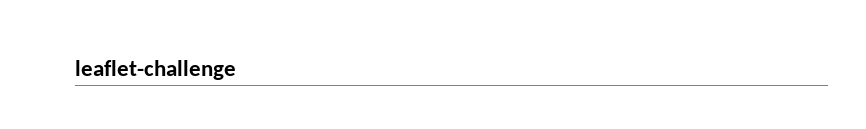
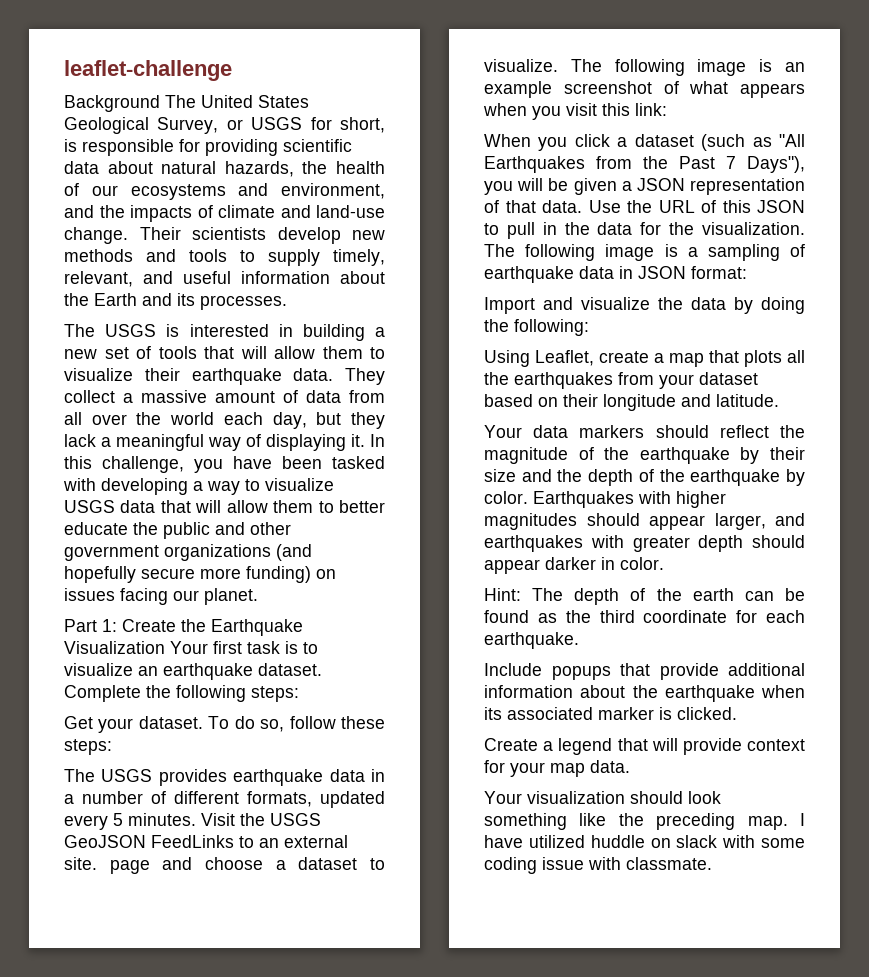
(236, 70) none -> [64,95,309,112] [64,117,385,134] [64,139,352,156] [64,161,385,177] [64,183,385,200] [64,205,385,222] [64,227,385,244] [64,249,385,266] [64,271,385,287] [64,293,287,310] [64,324,385,341] [64,346,385,359] [64,368,385,385] [64,390,385,403] [64,412,386,429] [64,434,385,451] [64,456,385,473] [63,478,334,495] [64,500,385,513] [64,522,291,539] [64,544,312,561] [64,566,336,583] [64,588,258,605] [64,619,303,636] [64,641,318,654] [64,663,322,680] [64,685,299,702] [64,716,385,733] [64,739,112,755] [64,769,385,786] [64,791,385,808] [64,813,321,830] [64,835,348,848] [64,857,385,874] [484,59,805,76] [484,81,805,98] [483,103,667,120] [484,134,805,151] [484,156,805,173] [484,178,805,195] [484,200,805,213] [484,222,805,239] [484,244,805,261] [484,266,747,283] [484,297,805,314] [484,319,589,336] [484,350,805,367] [484,372,758,389] [484,394,779,411] [484,425,805,438] [484,447,805,464] [484,469,805,486] [484,491,726,508] [484,513,805,530] [484,535,805,552] [484,557,664,574] [484,588,805,605] [484,610,805,623] [484,632,579,649] [484,663,805,680] [484,685,805,702] [484,707,737,720] [484,738,805,755] [484,760,630,777] [484,791,721,804] [484,813,805,830] [484,835,805,848] [484,857,712,874] // Background The United States Geological Survey, or USGS for short, is responsible for providing scientific data about natural hazards, the health of our ecosystems and environment, and the impacts of climate and land-use change. Their scientists develop new methods and tools to supply timely, relevant, and useful information about the Earth and its processes. // The USGS is interested in building a new set of tools that will allow them to visualize their earthquake data. They collect a massive amount of data from all over the world each day, but they lack a meaningful way of displaying it. In this challenge, you have been tasked with developing a way to visualize USGS data that will allow them to better educate the public and other government organizations (and hopefully secure more funding) on issues facing our planet. // Part 1: Create the Earthquake Visualization Your first task is to visualize an earthquake dataset. Complete the following steps: // Get your dataset. To do so, follow these steps: // The USGS provides earthquake data in a number of different formats, updated every 5 minutes. Visit the USGS GeoJSON FeedLinks to an external site. page and choose a dataset to visualize. The following image is an example screenshot of what appears when you visit this link: // When you click a dataset (such as "All Earthquakes from the Past 7 Days"), you will be given a JSON representation of that data. Use the URL of this JSON to pull in the data for the visualization. The following image is a sampling of earthquake data in JSON format: // Import and visualize the data by doing the following: // Using Leaflet, create a map that plots all the earthquakes from your dataset based on their longitude and latitude. // Your data markers should reflect the magnitude of the earthquake by their size and the depth of the earthquake by color. Earthquakes with higher magnitudes should appear larger, and earthquakes with greater depth should appear darker in color. // Hint: The depth of the earth can be found as the third coordinate for each earthquake. // Include popups that provide additional information about the earthquake when its associated marker is clicked. // Create a legend that will provide context for your map data. // Your visualization should look something like the preceding map. I have utilized huddle on slack with some coding issue with classmate.

